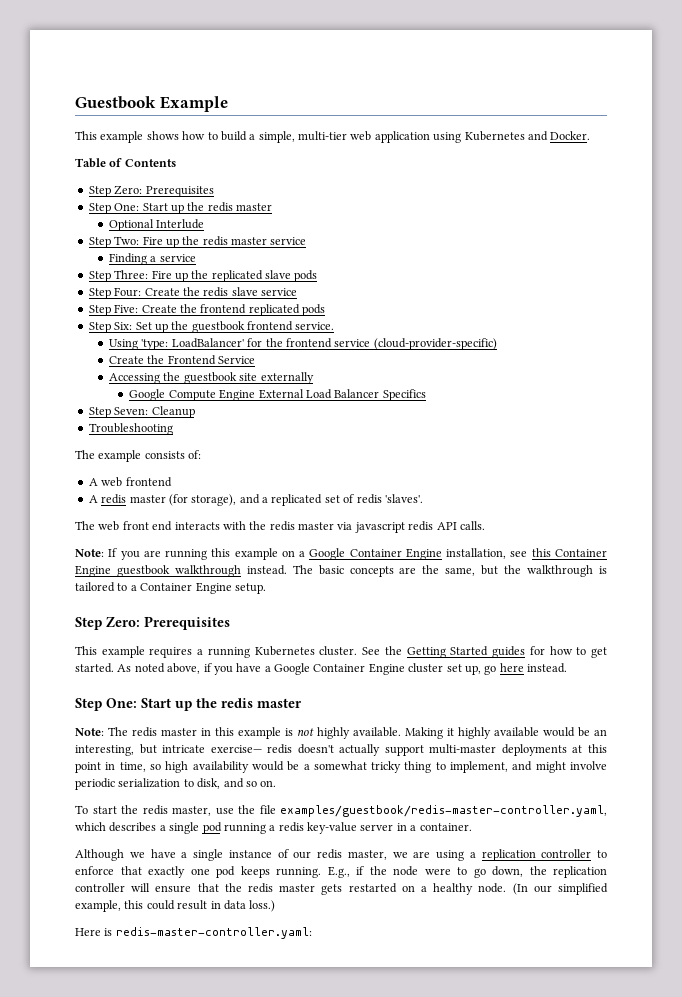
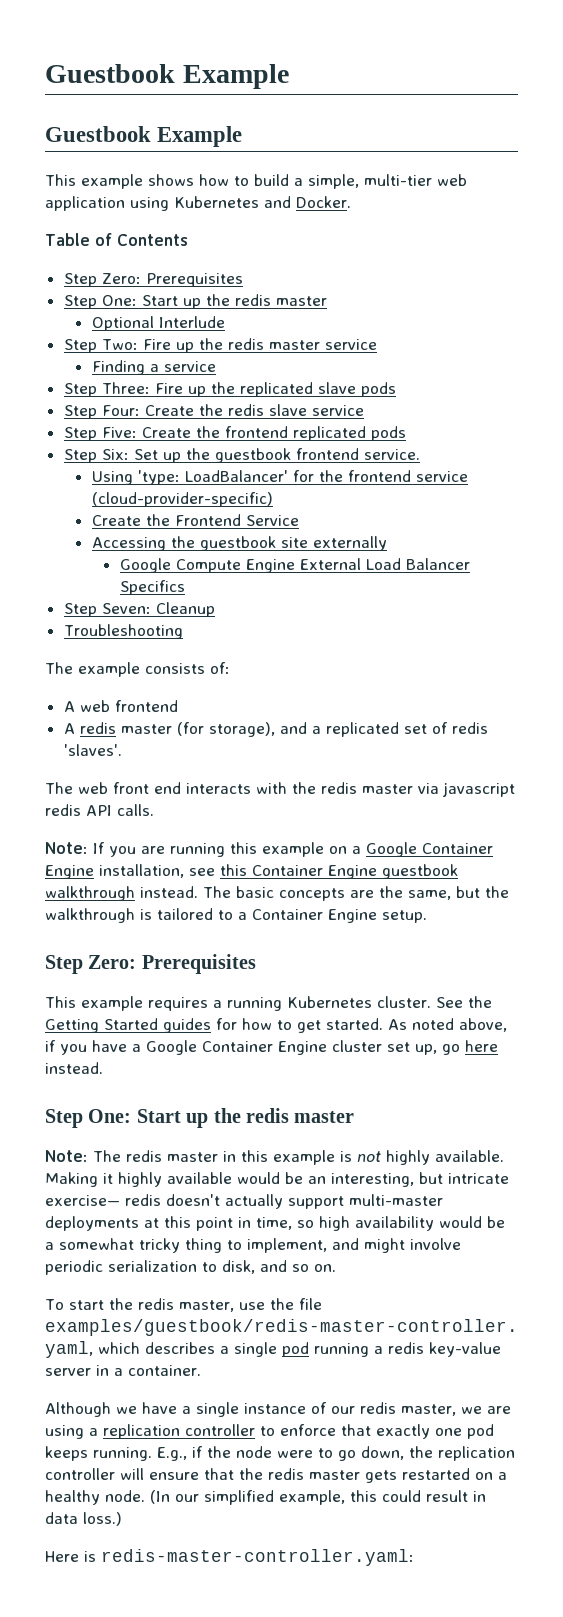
[75,96,228,112] Guestbook Example -> [45,64,289,89] [45,126,243,147] Guestbook Example // Guestbook Example

